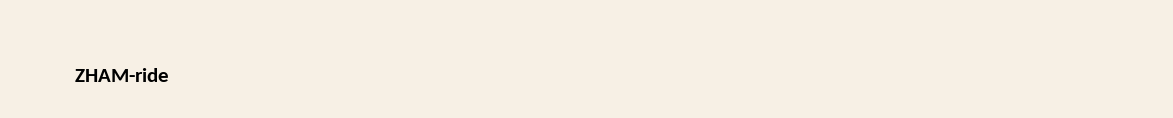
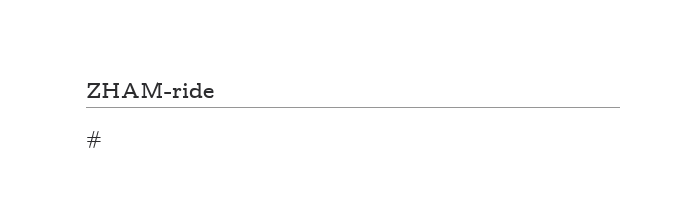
(169, 75) none -> [86,131,102,148] // #

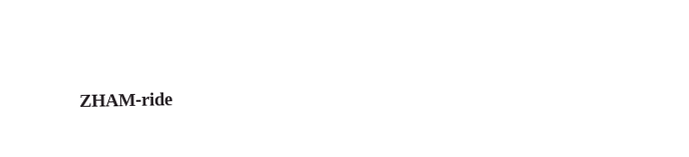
[86,131,102,148] // # -> (173, 99) none

